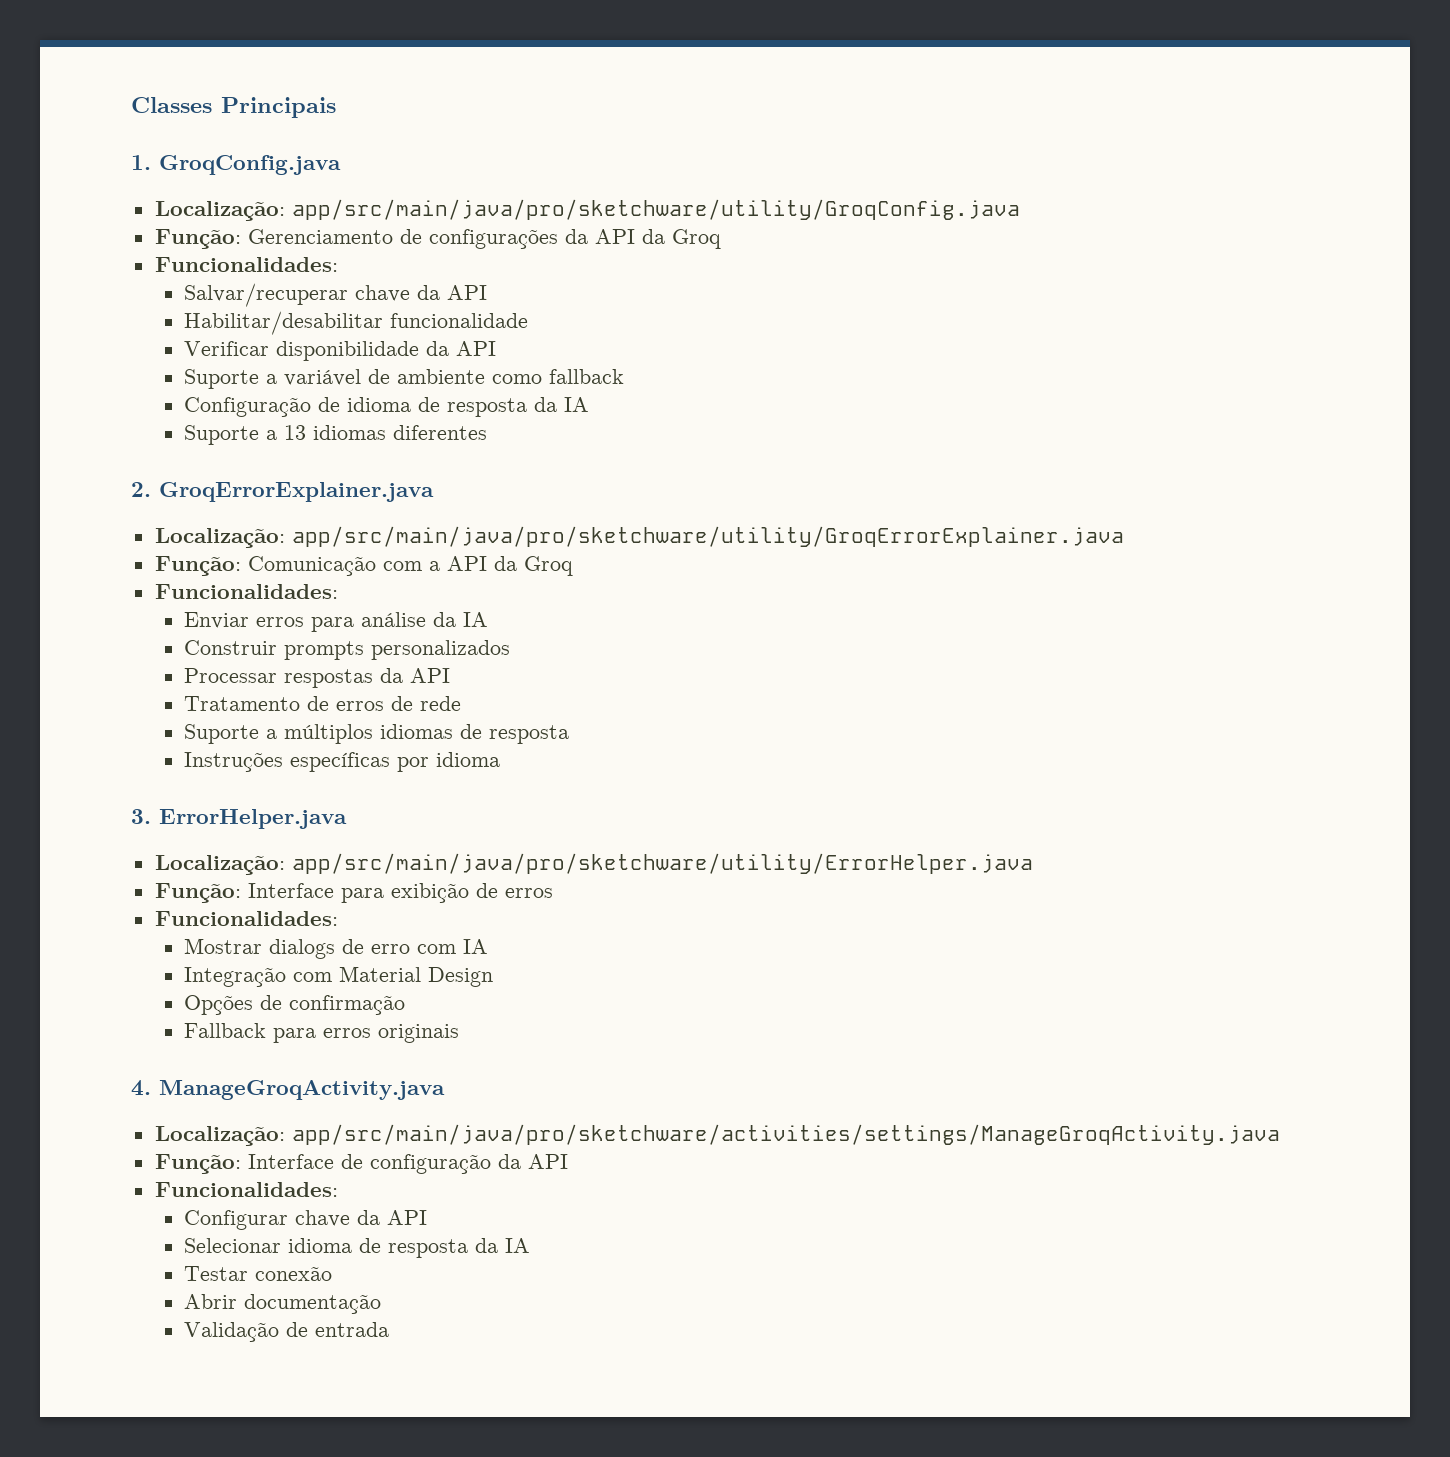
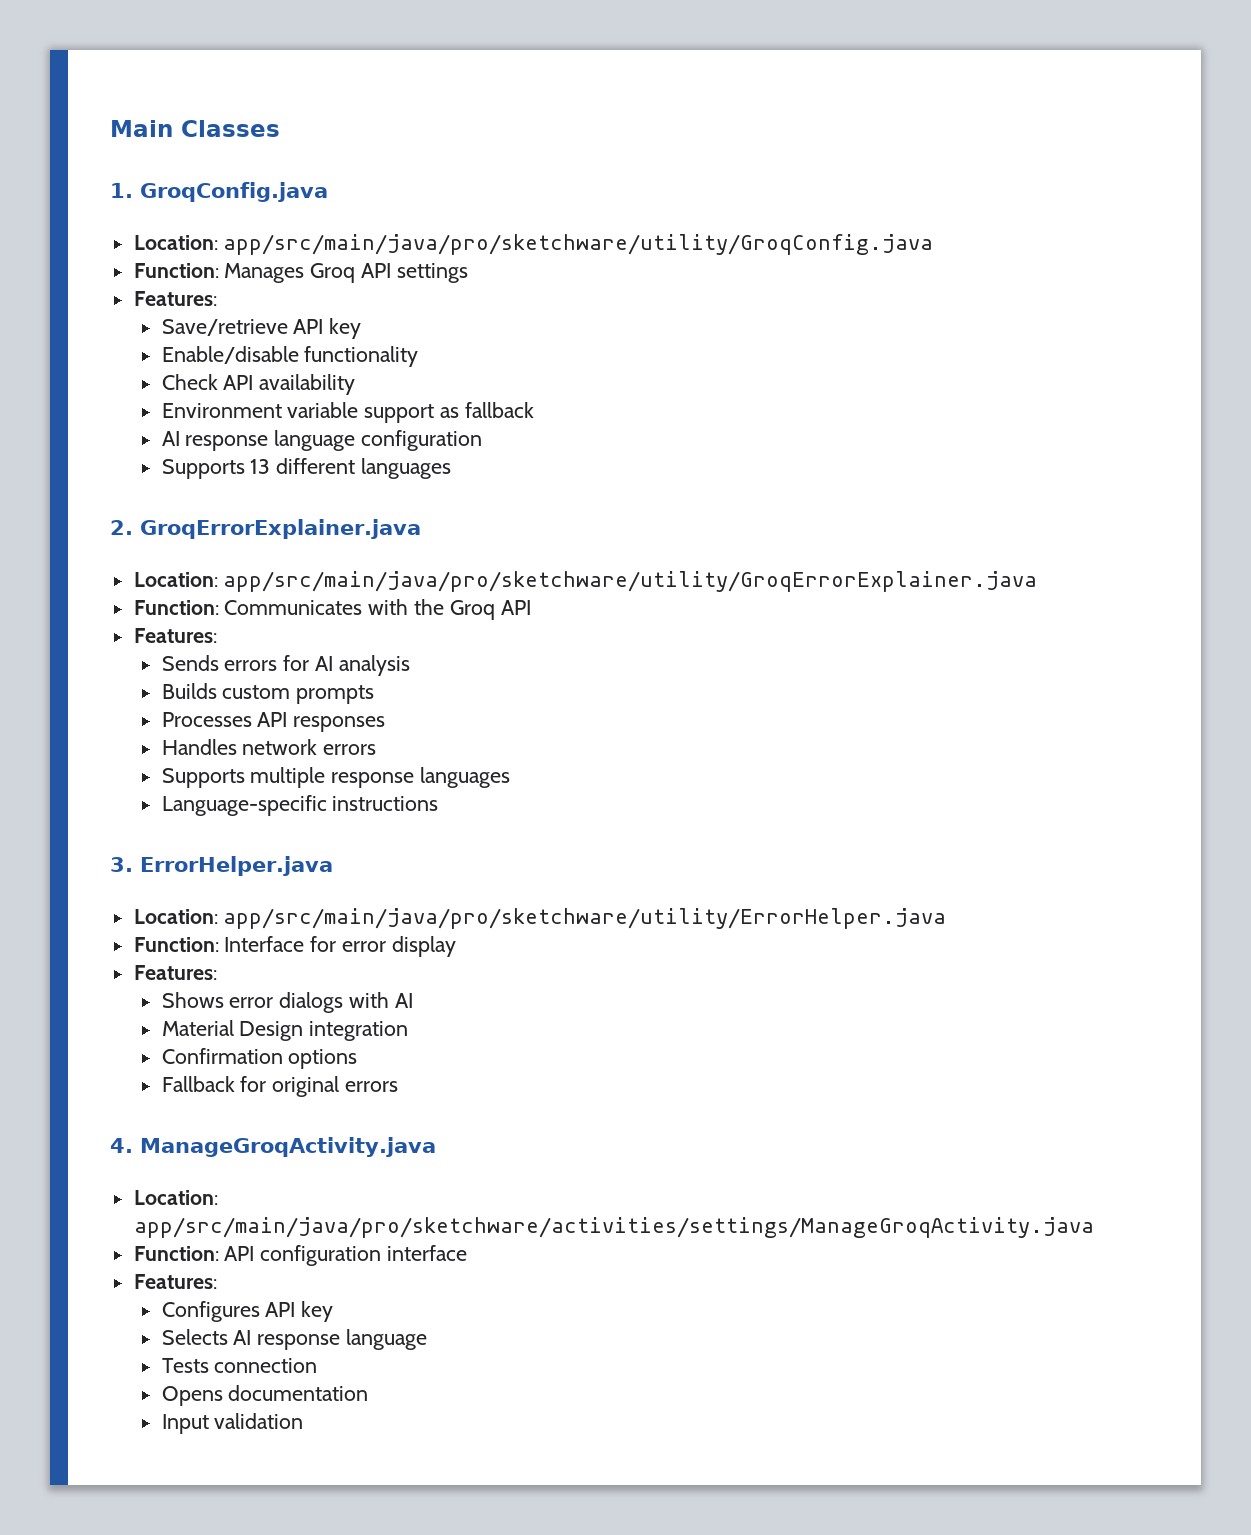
(131, 105) none -> [110,120,173,137] Main
[221,97,336,118] Principais -> (280, 128) none
[154,201,285,221] Localização: -> [133,235,218,250] Location:
[154,229,721,249] [154,257,338,272] [184,283,488,307] [184,311,529,335] [184,341,497,361] [184,369,625,389] [184,397,590,417] [184,425,488,445] Função: Gerenciamento de configurações da API da Groq // Funcionalidades: // Salvar/recuperar chave da API // Habilitar/desabilitar funcionalidade // Verificar disponibilidade da API // Suporte a variável de ambiente como fallback // Configuração de idioma de resposta da IA // Suporte a 13 idiomas diferentes -> [133,263,468,283] [133,291,217,306] [161,318,362,339] [161,346,419,367] [161,374,356,395] [161,402,534,423] [161,430,483,451] [161,458,452,479] Function: Manages Groq API settings // Features: // Save/retrieve API key // Enable/disable functionality // Check API availability // Environment variable support as fallback // AI response language configuration // Supports 13 different languages
[154,528,285,548] Localização: -> [133,572,218,587] Location:
[154,556,573,576] [154,584,338,599] [184,612,489,632] [184,640,511,660] [184,668,451,688] [184,696,462,711] [184,724,570,744] [184,752,501,772] Função: Comunicação com a API da Groq // Funcionalidades: // Enviar erros para análise da IA // Construir prompts personalizados // Processar respostas da API // Tratamento de erros de rede // Suporte a múltiplos idiomas de resposta // Instruções específicas por idioma -> [133,599,531,620] [133,628,217,643] [161,655,410,676] [161,683,375,704] [161,712,386,732] [161,739,377,755] [161,767,511,788] [161,795,439,816] Function: Communicates with the Groq API // Features: // Sends errors for AI analysis // Builds custom prompts // Processes API responses // Handles network errors // Supports multiple response languages // Language-specific instructions
[154,855,285,875] Localização: -> [133,909,218,924] Location:
[154,883,553,903] [154,911,338,926] [184,938,489,959] [184,966,494,987] [184,995,406,1015] [184,1023,460,1043] Função: Interface para exibição de erros // Funcionalidades: // Mostrar dialogs de erro com IA // Integração com Material Design // Opções de confirmação // Fallback para erros originais -> [133,936,456,957] [133,965,217,980] [161,992,413,1013] [161,1020,409,1041] [161,1048,358,1069] [161,1076,399,1097] Function: Interface for error display // Features: // Shows error dialogs with AI // Material Design integration // Confirmation options // Fallback for original errors
[154,1126,285,1146] Localização: -> [133,1190,218,1205] Location:
[154,1154,568,1174] [154,1182,338,1197] [184,1210,428,1230] [184,1238,531,1258] [184,1266,333,1281] [184,1294,382,1314] [184,1322,390,1342] Função: Interface de configuração da API // Funcionalidades: // Configurar chave da API // Selecionar idioma de resposta da IA // Testar conexão // Abrir documentação // Validação de entrada -> [133,1245,468,1266] [133,1274,217,1289] [161,1301,334,1322] [161,1329,428,1350] [161,1358,318,1373] [161,1385,369,1406] [161,1413,304,1434] Function: API configuration interface // Features: // Configures API key // Selects AI response language // Tests connection // Opens documentation // Input validation

